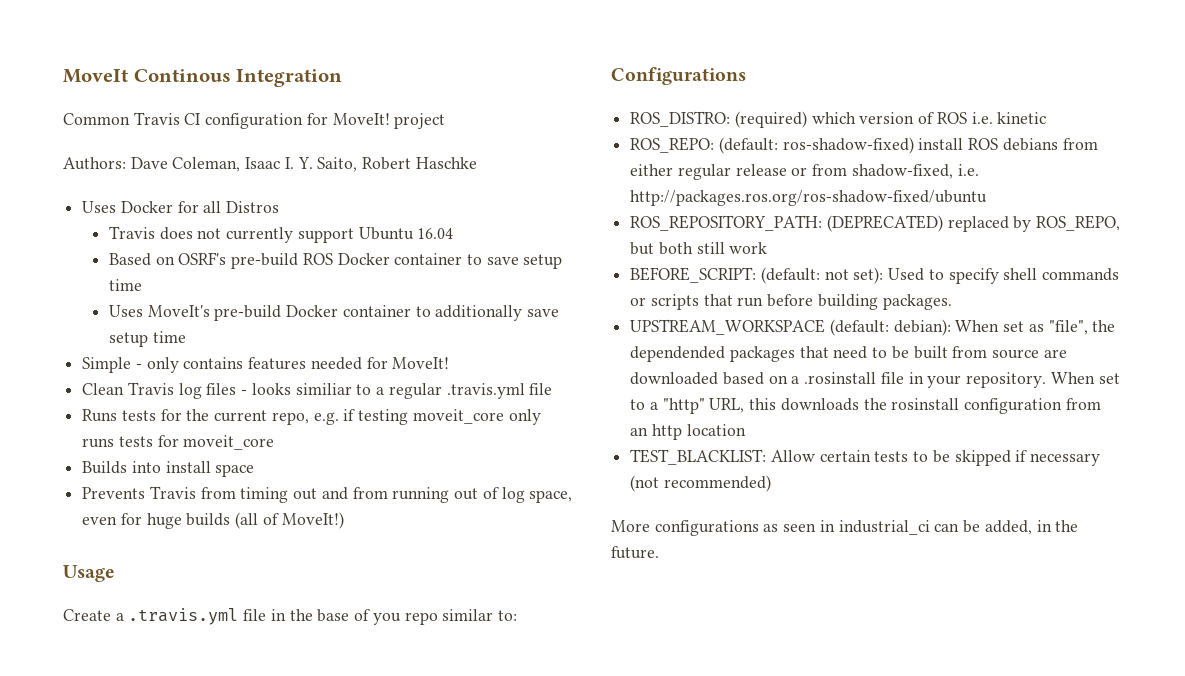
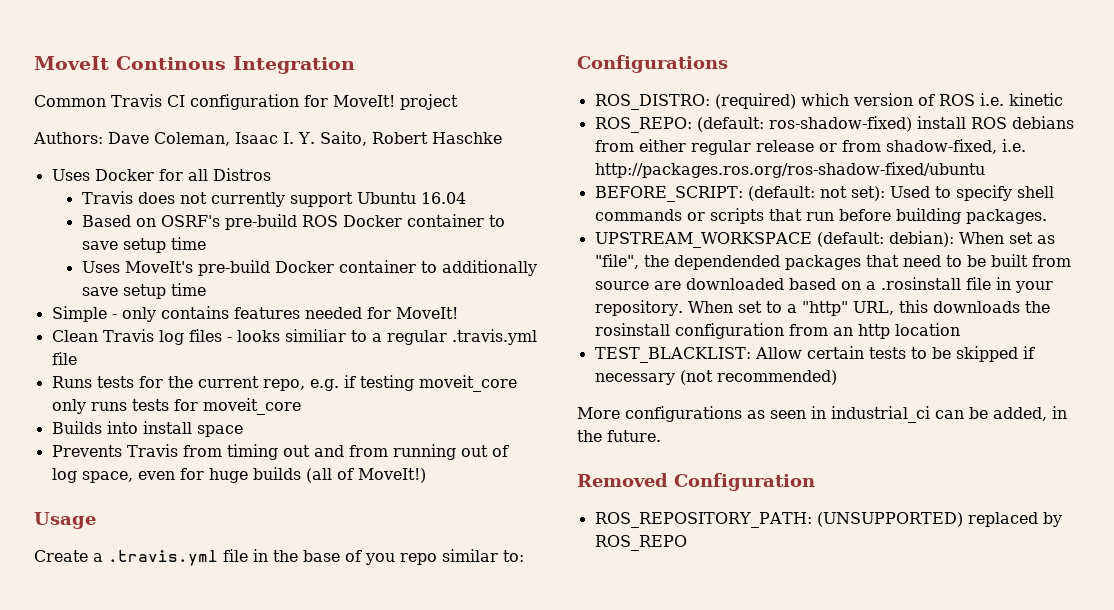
[630,215,1121,232] [630,242,768,255] // ROS_REPOSITORY_PATH: (DEPRECATED) replaced by ROS_REPO, but both still work -> (985, 170) none
(659, 552) none -> [577,473,815,491] [594,512,1062,528] [594,535,687,551] // Removed Configuration // ROS_REPOSITORY_PATH: (UNSUPPORTED) replaced by ROS_REPO

